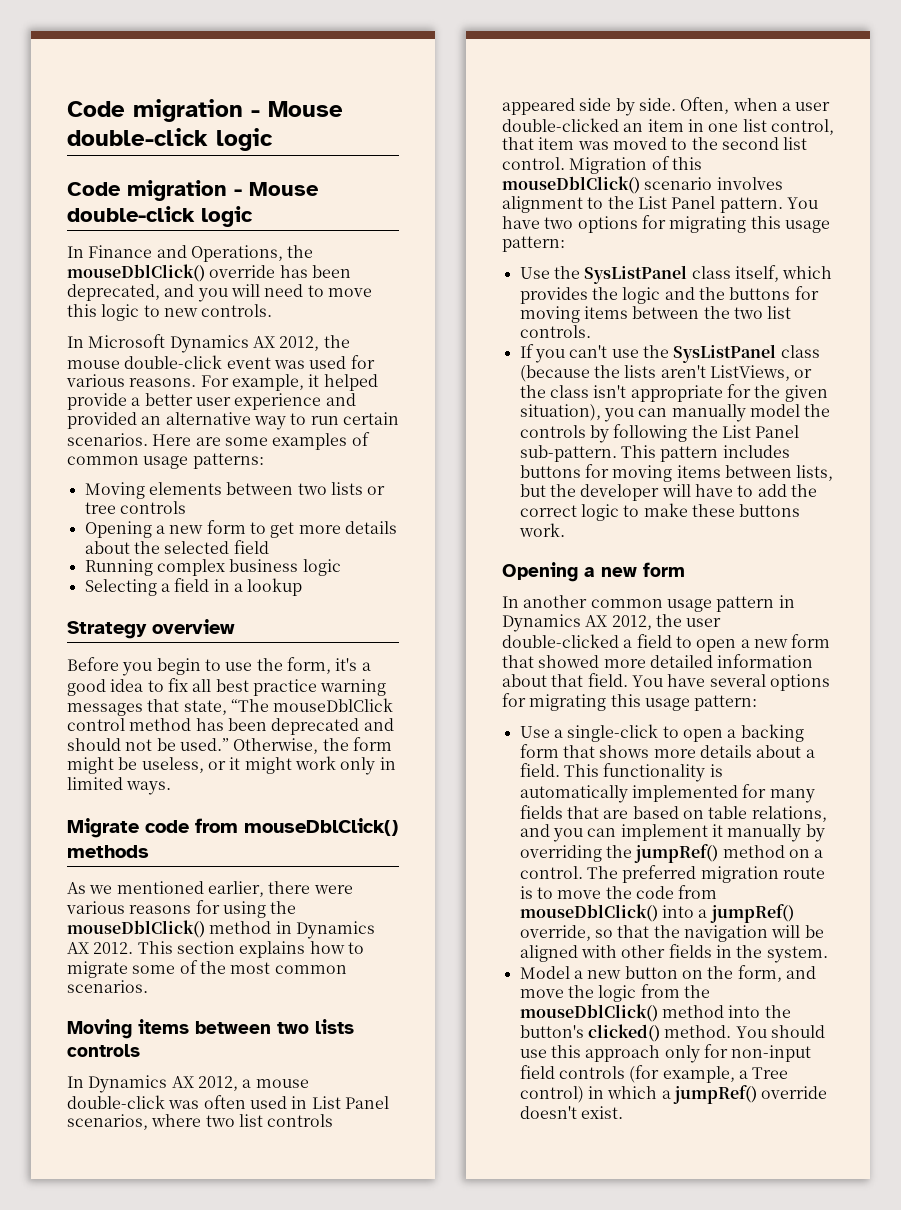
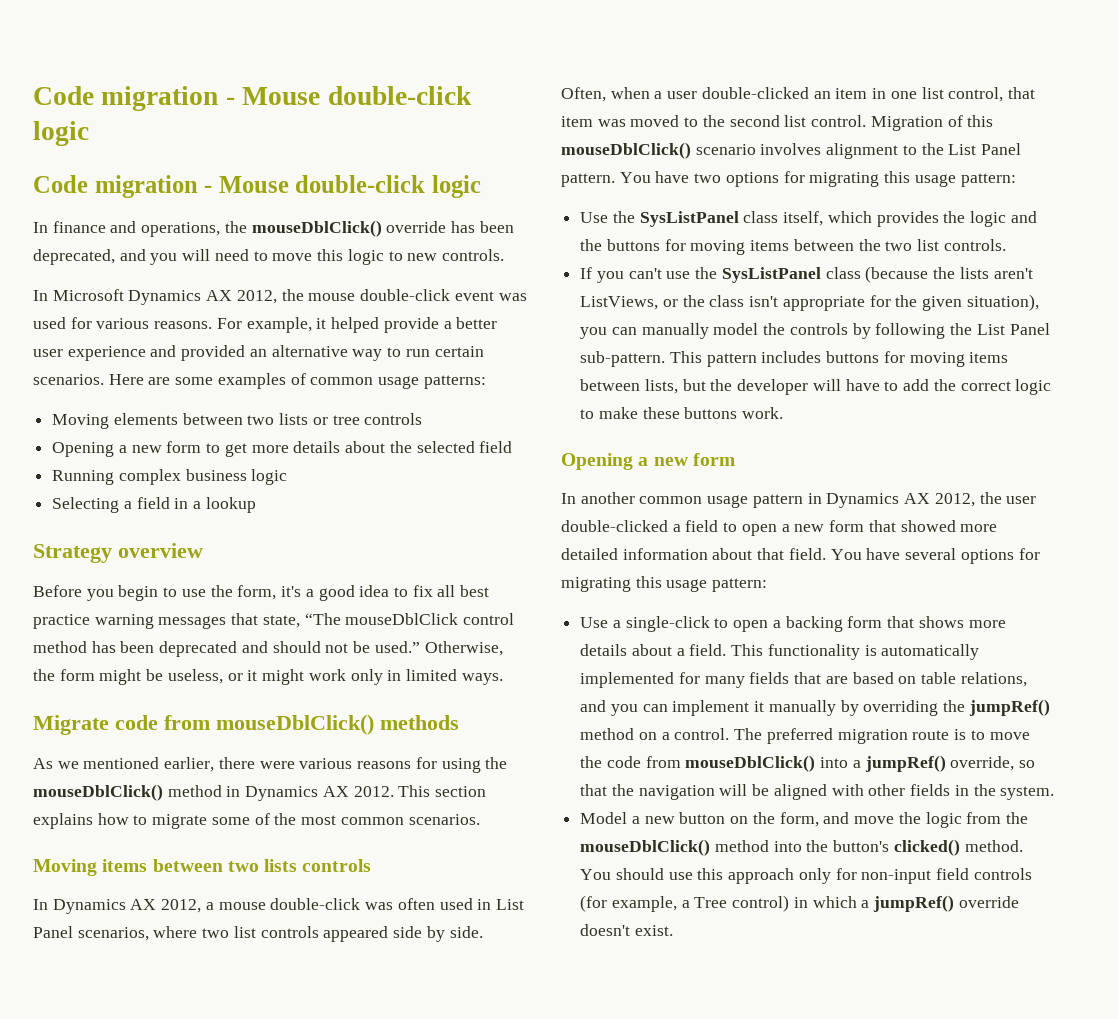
[88,245,283,262] Finance and Operations, -> [52,221,221,237] finance and operations,

